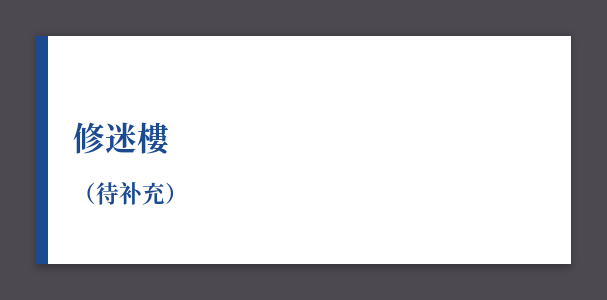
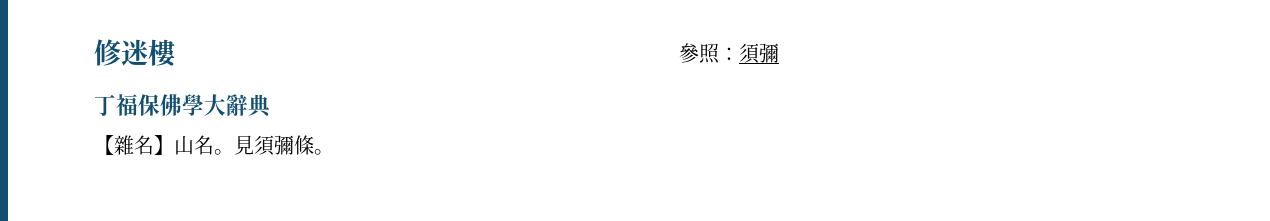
[73,182,188,205] （待补充） -> [94,94,273,118] [94,135,334,156] [679,43,779,64] 丁福保佛學大辭典 // 【雜名】山名。見須彌條。 // 參照：須彌

